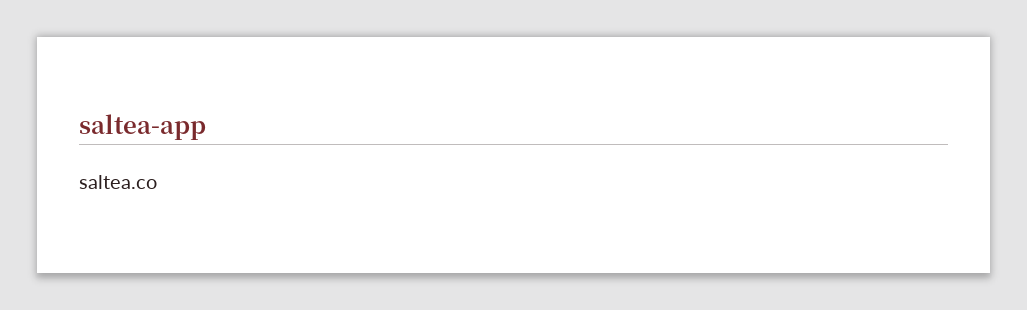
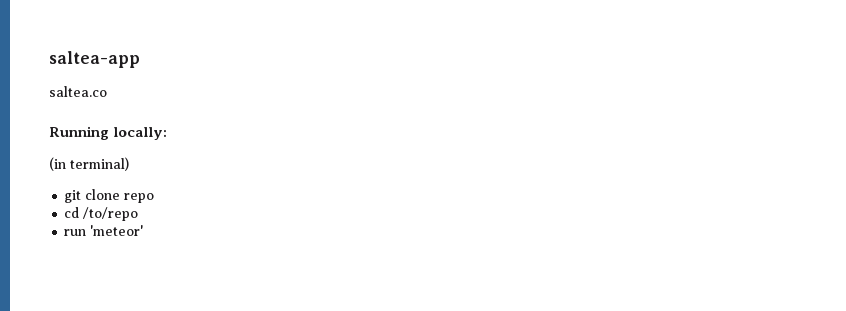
(157, 182) none -> [49,126,168,140] [49,157,129,171] [64,189,155,203] [64,207,139,221] [64,225,144,236] // Running locally: // (in terminal) // git clone repo // cd /to/repo // run 'meteor'

